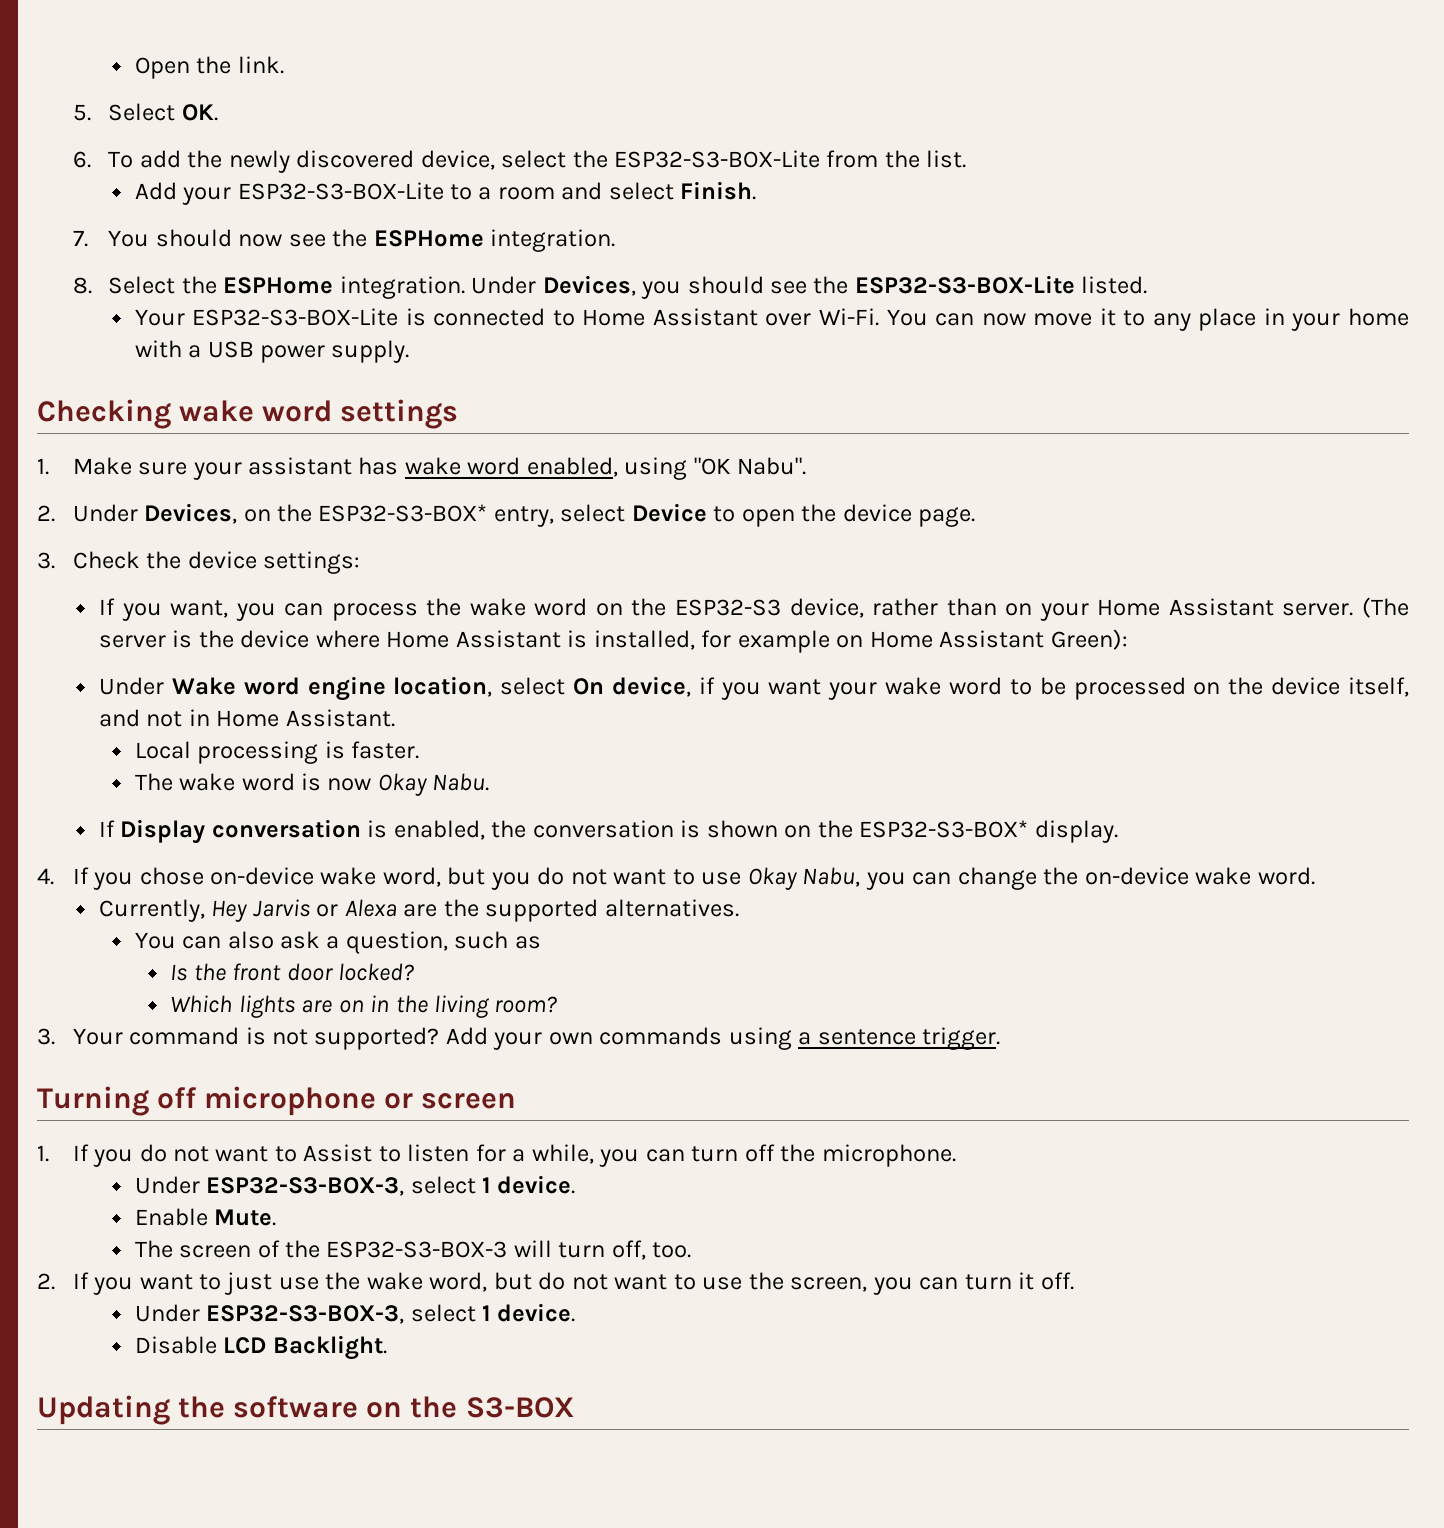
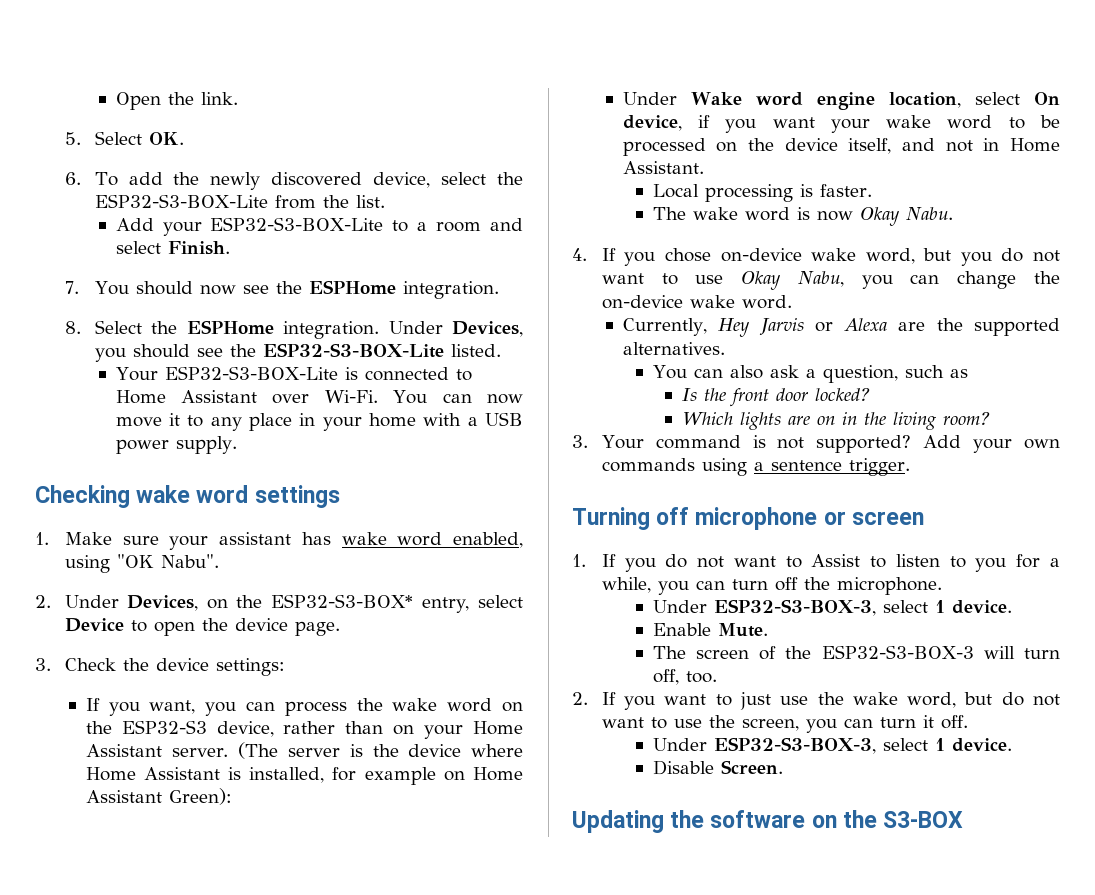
[98,819,1118,844] // If Display conversation is enabled, the conversation is shown on the ESP32-S3-BOX* display. -> (953, 213) none
(470, 1153) none -> [949,556,1007,572] to you
[223,1335,387,1360] LCD Backlight. -> [720,760,783,774] Screen.

